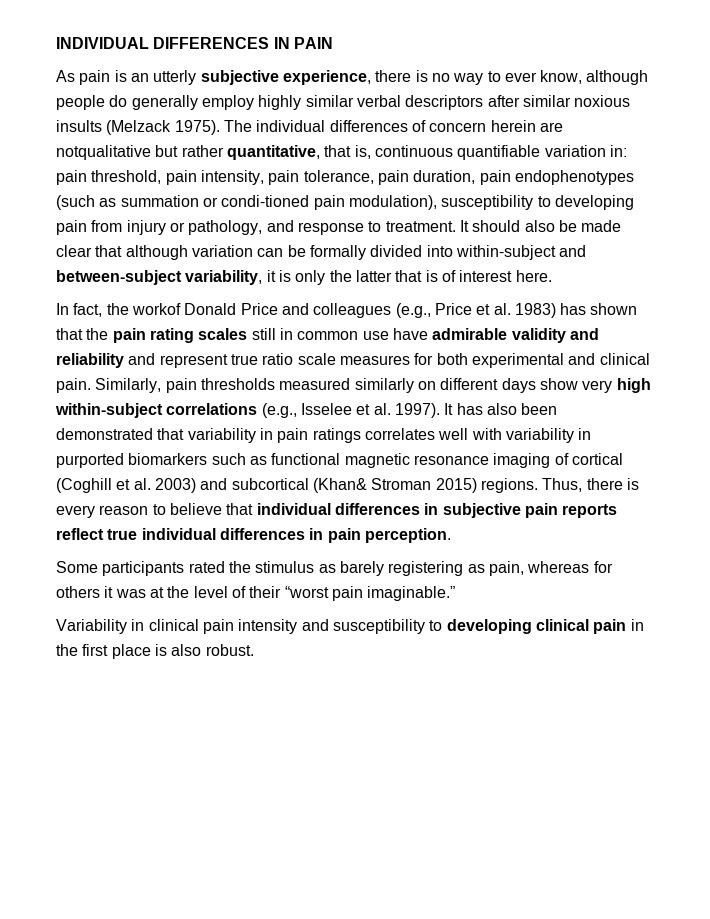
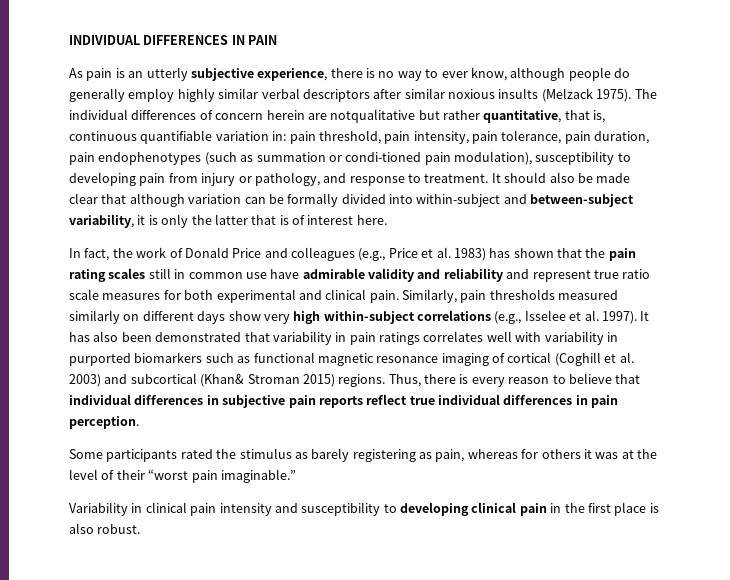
[131,303,181,315] workof -> [136,247,183,258] work of

